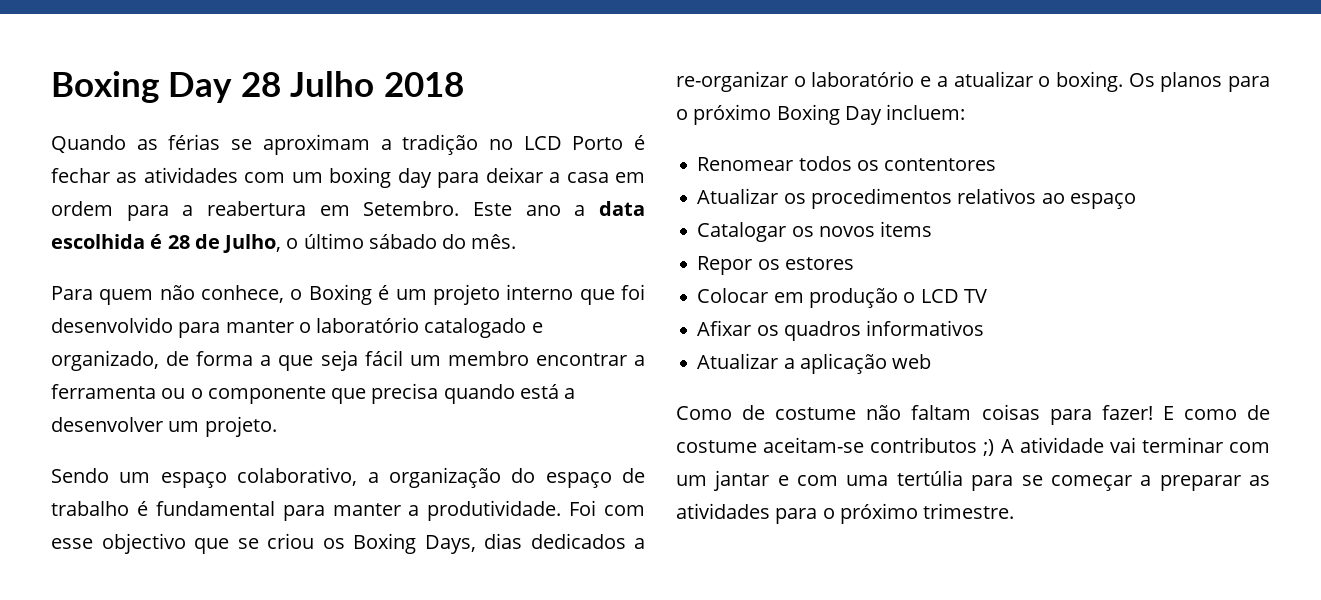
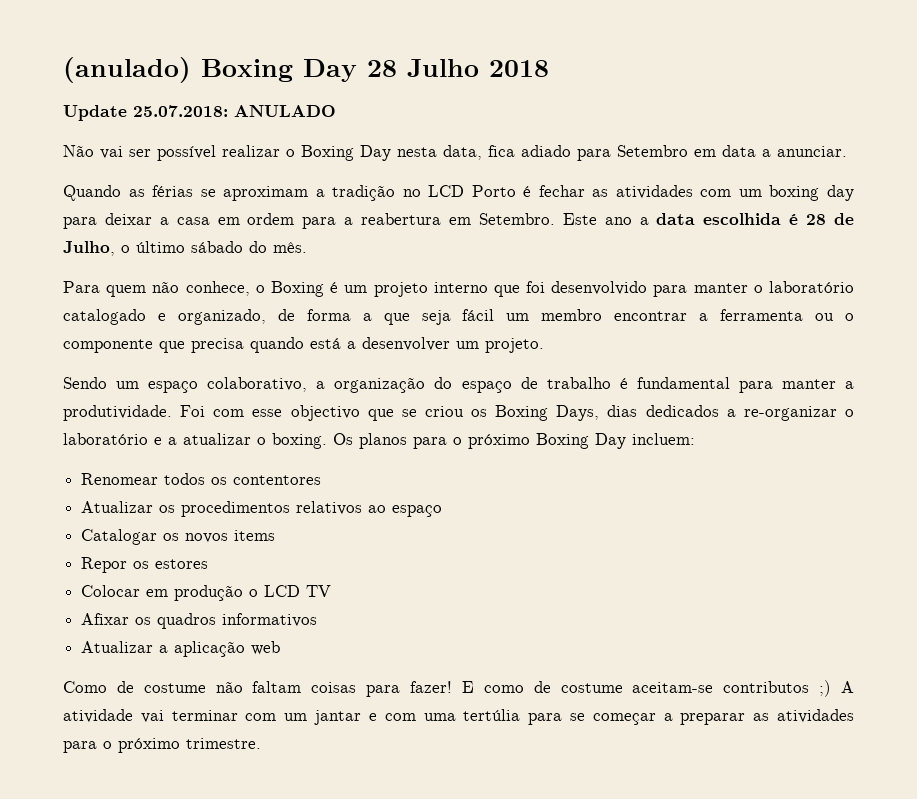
(51, 87) none -> [63,57,191,83] (anulado)
(464, 84) none -> [63,105,336,121] [63,145,847,161] // Update 25.07.2018: ANULADO // Não vai ser possível realizar o Boxing Day nesta data, fica adiado para Setembro em data a anunciar.

